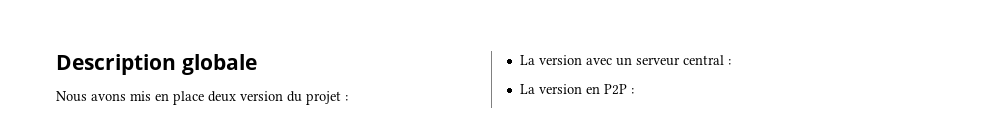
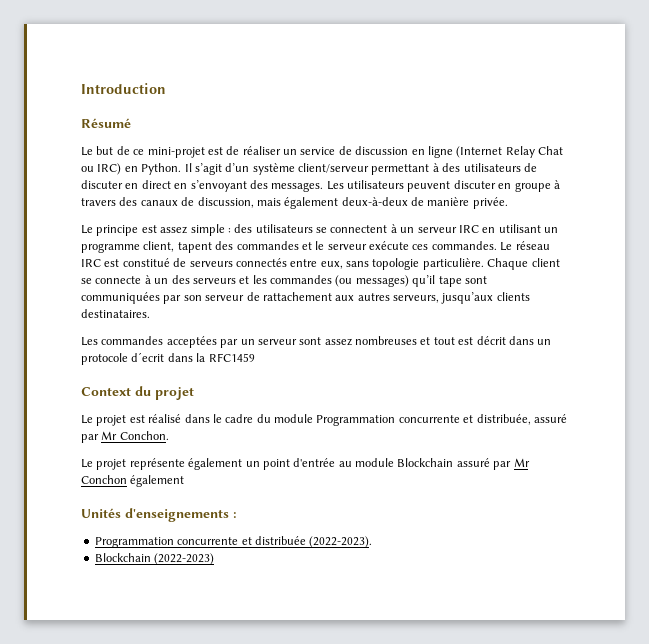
[56,54,257,75] [56,91,348,105] [519,55,731,66] [519,84,634,95] Description globale // Nous avons mis en place deux version du projet : // La version avec un serveur central : // La version en P2P : -> [81,83,166,94] [81,118,131,128] [81,146,563,158] [81,163,537,175] [81,180,560,192] [81,197,508,209] [81,224,558,236] [81,241,550,253] [81,258,560,270] [81,275,487,287] [81,292,530,304] [81,309,150,318] [81,336,552,348] [81,352,255,365] [81,386,194,400] [81,414,567,426] [81,431,169,443] [81,458,530,470] [81,475,185,487] [81,508,237,522] [94,536,373,548] [94,553,215,565] Introduction // Résumé // Le but de ce mini-projet est de réaliser un service de discussion en ligne (Internet Relay Chat ou IRC) en Python. Il s’agit d’un système client/serveur permettant à des utilisateurs de discuter en direct en s’envoyant des messages. Les utilisateurs peuvent discuter en groupe à travers des canaux de discussion, mais également deux-à-deux de manière privée. // Le principe est assez simple : des utilisateurs se connectent à un serveur IRC en utilisant un programme client, tapent des commandes et le serveur exécute ces commandes. Le réseau IRC est constitué de serveurs connectés entre eux, sans topologie particulière. Chaque client se connecte à un des serveurs et les commandes (ou messages) qu’il tape sont communiquées par son serveur de rattachement aux autres serveurs, jusqu’aux clients destinataires. // Les commandes acceptées par un serveur sont assez nombreuses et tout est décrit dans un protocole d´ecrit dans la RFC1459 // Context du projet // Le projet est réalisé dans le cadre du module Programmation concurrente et distribuée, assuré par Mr Conchon. // Le projet représente également un point d'entrée au module Blockchain assuré par Mr Conchon également // Unités d'enseignements : // Programmation concurrente et distribuée (2022-2023). // Blockchain (2022-2023)

